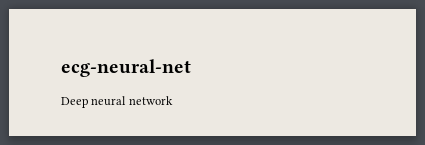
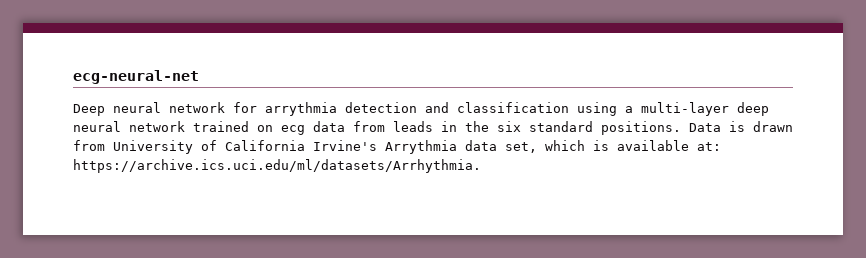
(173, 100) none -> [233,102,769,116] [73,121,793,135] [73,140,721,154] [73,159,481,173] for arrythmia detection and classification using a multi-layer deep neural network trained on ecg data from leads in the six standard positions. Data is drawn from University of California Irvine's Arrythmia data set, which is available at: https://archive.ics.uci.edu/ml/datasets/Arrhythmia.

